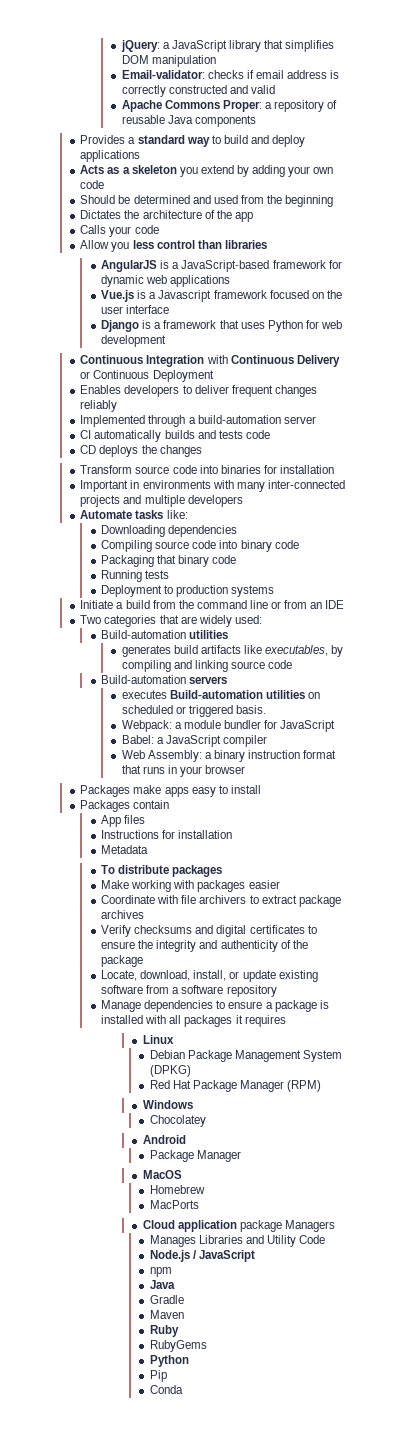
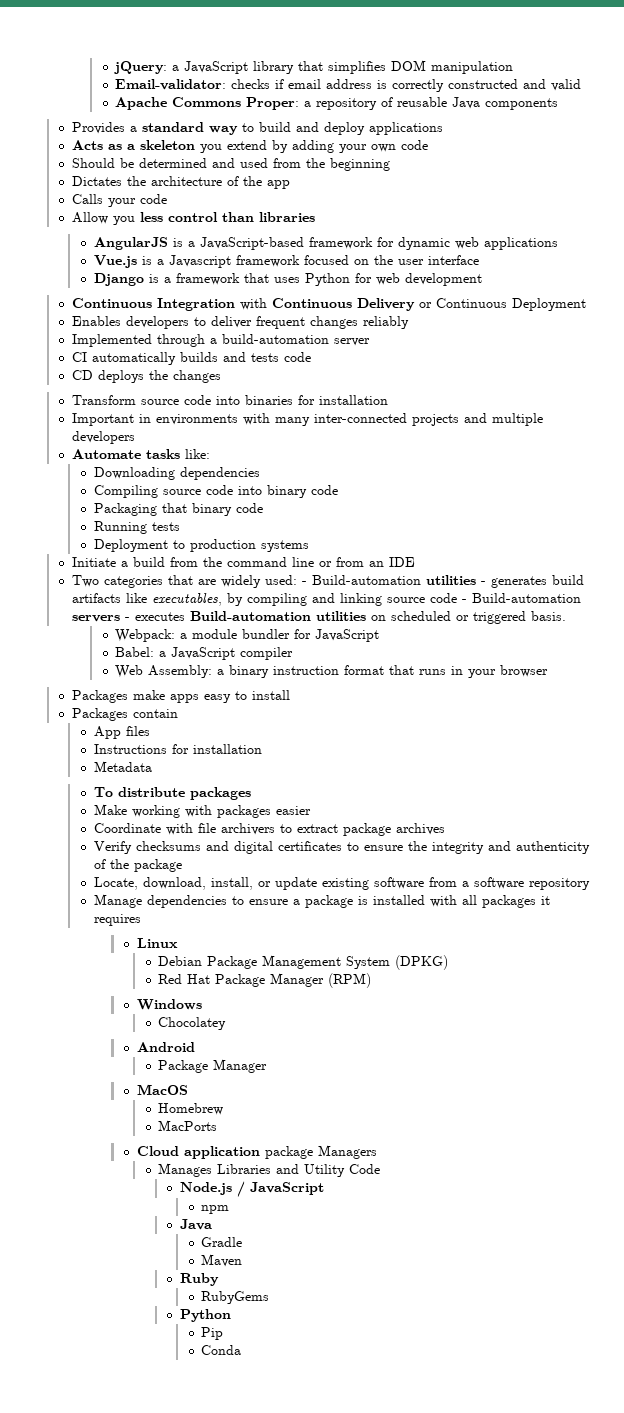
[101,630,229,639] // Build-automation utilities // -> [301,575,486,585] - Build-automation utilities -
(293, 664) // -> [461,599,467,603] -
(228, 680) // -> [124,617,130,621] -

